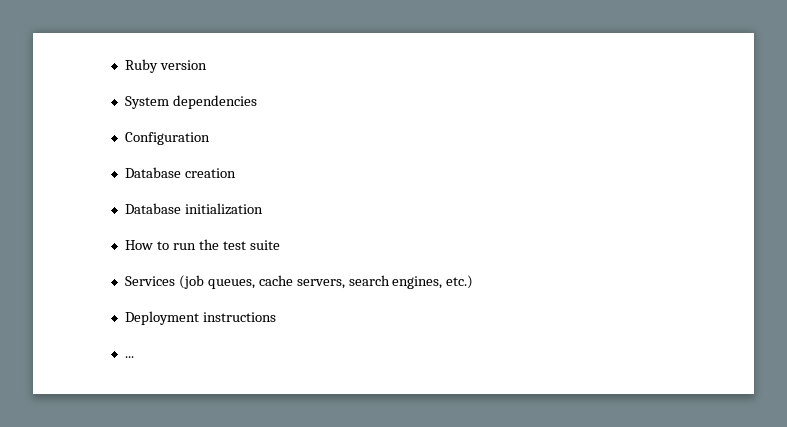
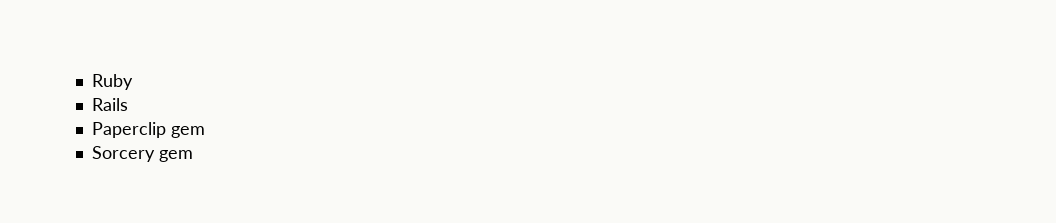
[159,60,207,70] [124,95,257,109] [124,132,210,145] [124,167,236,178] [124,203,263,215] [124,239,280,250] [124,275,474,289] [124,311,276,325] [124,356,134,358] version // System dependencies // Configuration // Database creation // Database initialization // How to run the test suite // Services (job queues, cache servers, search engines, etc.) // Deployment instructions // ... -> [91,98,128,111] [91,122,205,138] [91,146,193,162] // Rails // Paperclip gem // Sorcery gem

